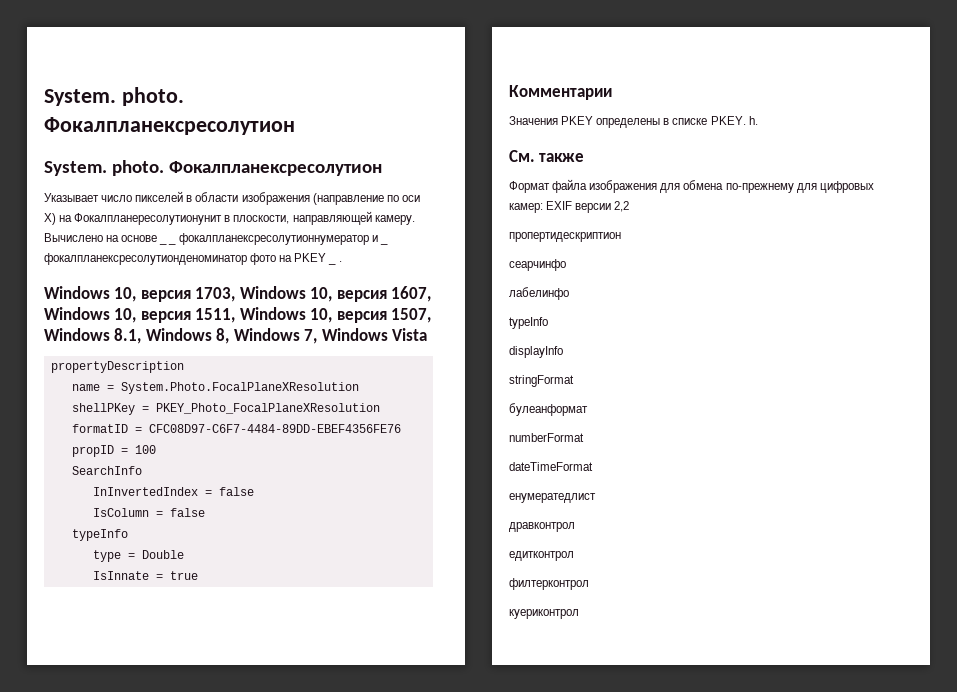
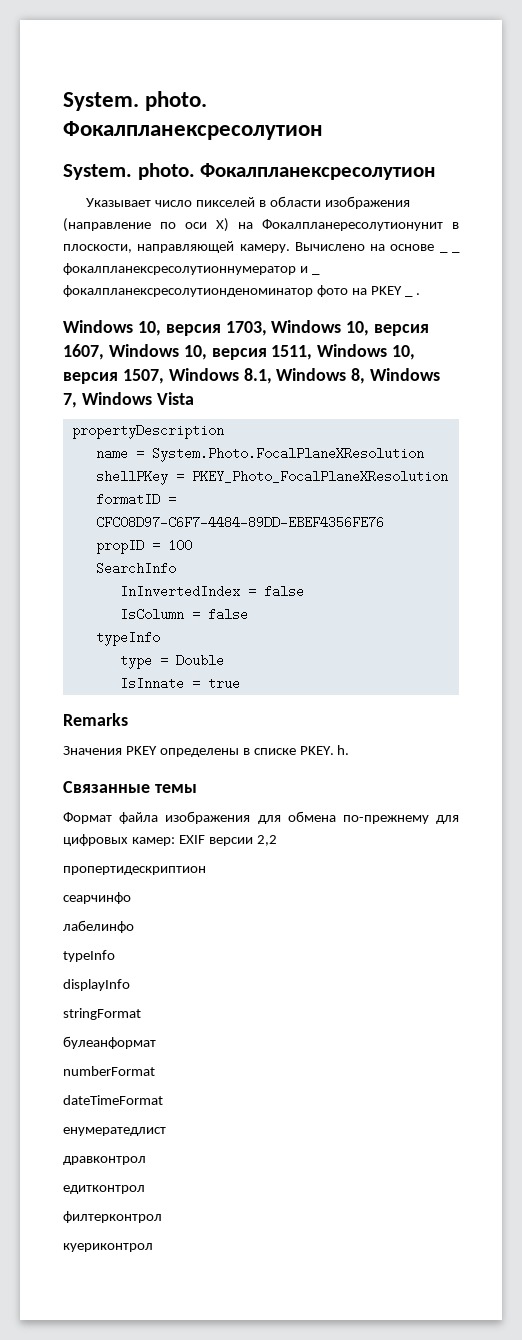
[509,85,612,100] Комментарии -> [63,713,128,726] Remarks
[509,150,585,162] См. также -> [63,781,197,793] Связанные темы

